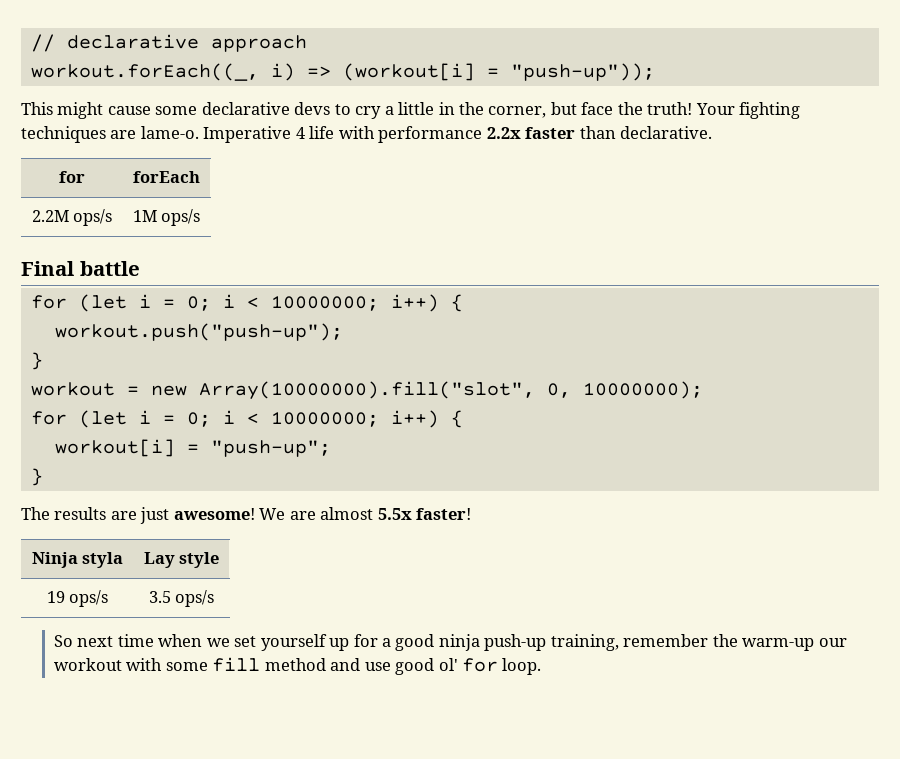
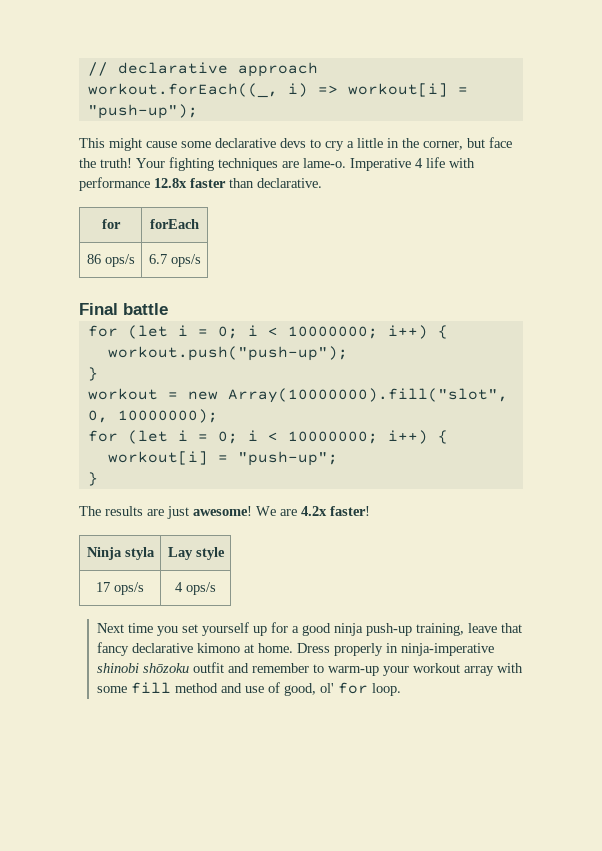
[342,63,655,81] (workout[i] = "push-up")); -> [347,83,468,97] [87,104,198,119] workout[i] = "push-up");
[486,127,521,139] 2.2x -> [154,178,187,188] 12.8x
[31,209,113,226] [132,210,157,222] 2.2M ops/s | 1M -> [86,254,135,267] [148,254,167,264] 86 ops/s | 6.7
[320,507,412,520] almost 5.5x -> [301,506,327,516] 4.2x
[46,590,109,607] [148,590,215,607] [53,634,230,647] 19 ops/s | 3.5 ops/s // So next time when we -> [96,582,144,595] [175,582,216,595] [96,623,178,636] 17 ops/s | 4 ops/s // Next time you
[623,634,847,651] [53,658,122,671] remember the warm-up our workout -> [467,623,522,633] [96,642,494,656] [96,662,494,676] leave that fancy declarative kimono at home. Dress properly in ninja-imperative shinobi shōzoku outfit and remember to warm-up your workout array
[395,658,435,675] good -> [267,682,316,696] of good,

